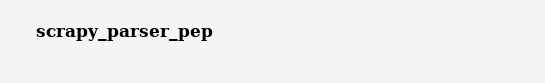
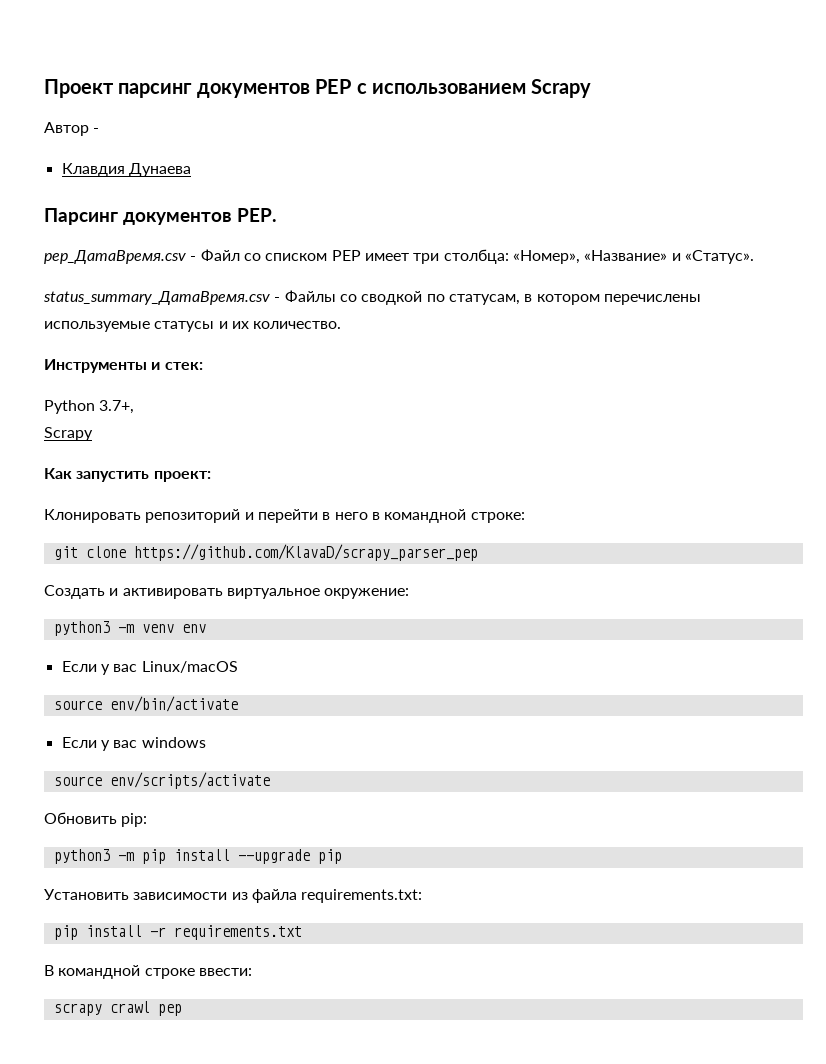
[36,28,213,41] scrapy_parser_pep -> [44,79,592,98] [44,122,100,136] [61,163,191,177] [44,208,277,225] [44,249,754,264] [43,290,701,305] [44,321,342,332] [44,359,203,373] [44,400,135,414] [44,427,93,441] [44,468,211,482] [44,509,525,523] [53,544,478,561] [44,585,410,599] [53,621,206,636] [61,661,238,675] [53,696,238,712] [61,737,206,751] [53,772,270,789] [44,812,148,827] [53,849,342,864] [44,889,423,903] [53,925,302,940] [44,965,252,979] [53,1001,182,1016] Проект парсинг документов PEP с использованием Scrapy // Автор - // Клавдия Дунаева // Парсинг документов PEP. // pep_ДатаВремя.csv - Файл со списком PEP имеет три столбца: «Номер», «Название» и «Статус». // status_summary_ДатаВремя.csv - Файлы со сводкой по статусам, в котором перечислены используемые статусы и их количество. // Инструменты и стек: // Python 3.7+, // Scrapy // Как запустить проект: // Клонировать репозиторий и перейти в него в командной строке: // git clone https://github.com/KlavaD/scrapy_parser_pep // Создать и активировать виртуальное окружение: // python3 -m venv env // Если у вас Linux/macOS // source env/bin/activate // Если у вас windows // source env/scripts/activate // Обновить pip: // python3 -m pip install --upgrade pip // Установить зависимости из файла requirements.txt: // pip install -r requirements.txt // В командной строке ввести: // scrapy crawl pep

